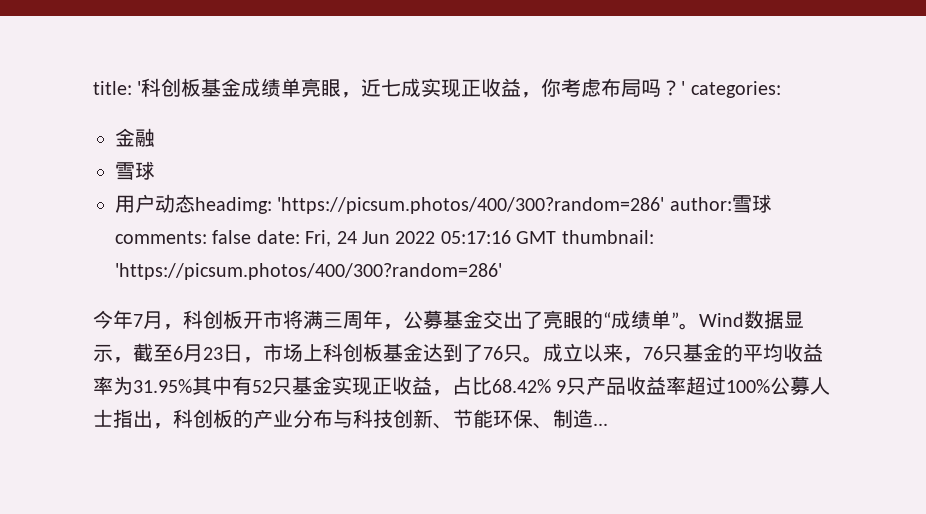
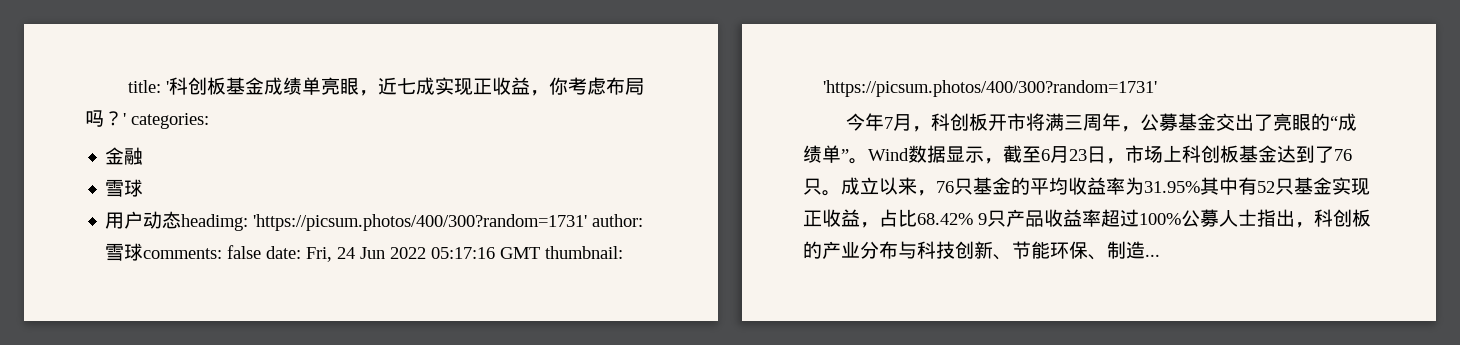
[277,197,665,214] 'https://picsum.photos/400/300?random=286' -> [253,214,588,231] 'https://picsum.photos/400/300?random=1731'
[115,263,502,280] 'https://picsum.photos/400/300?random=286' -> [823,80,1158,97] 'https://picsum.photos/400/300?random=1731'

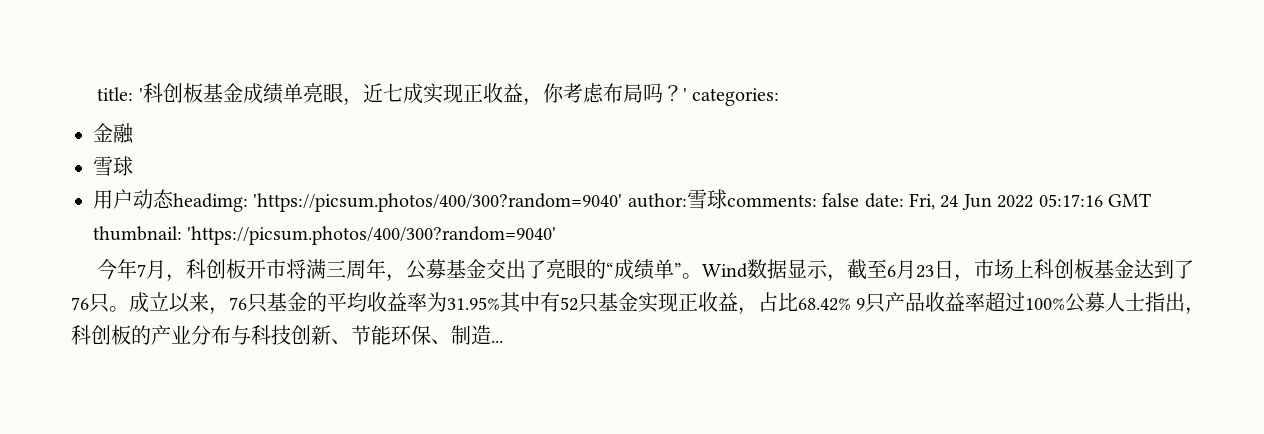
[253,214,588,231] 'https://picsum.photos/400/300?random=1731' -> [253,193,623,212] 'https://picsum.photos/400/300?random=9040'
[823,80,1158,97] 'https://picsum.photos/400/300?random=1731' -> [187,226,557,245] 'https://picsum.photos/400/300?random=9040'

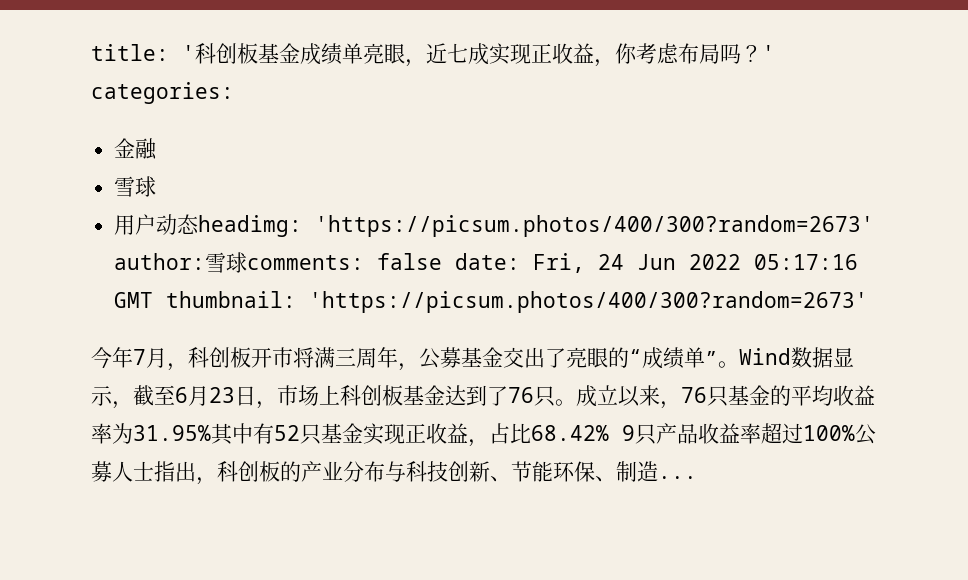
[253,193,623,212] 'https://picsum.photos/400/300?random=9040' -> [315,215,875,237] 'https://picsum.photos/400/300?random=2673'
[187,226,557,245] 'https://picsum.photos/400/300?random=9040' -> [309,291,869,313] 'https://picsum.photos/400/300?random=2673'

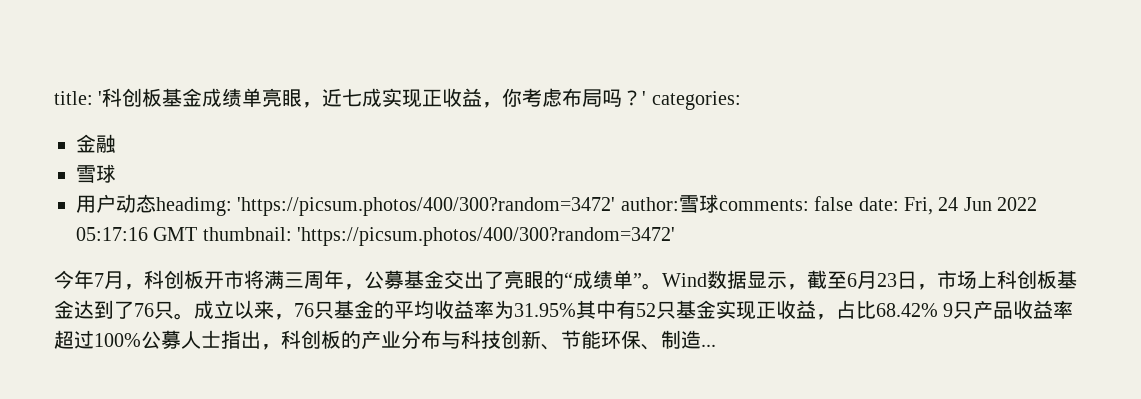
[315,215,875,237] 'https://picsum.photos/400/300?random=2673' -> [237,197,616,216] 'https://picsum.photos/400/300?random=3472'
[309,291,869,313] 'https://picsum.photos/400/300?random=2673' -> [297,227,676,246] 'https://picsum.photos/400/300?random=3472'

